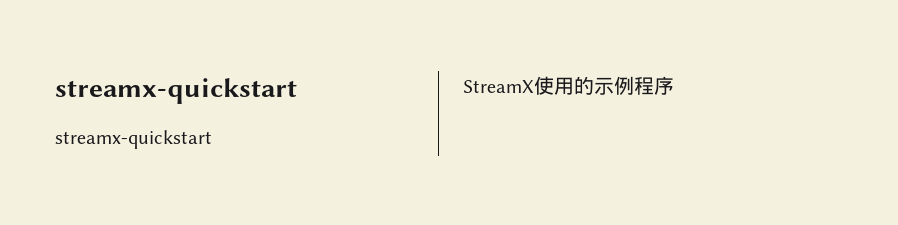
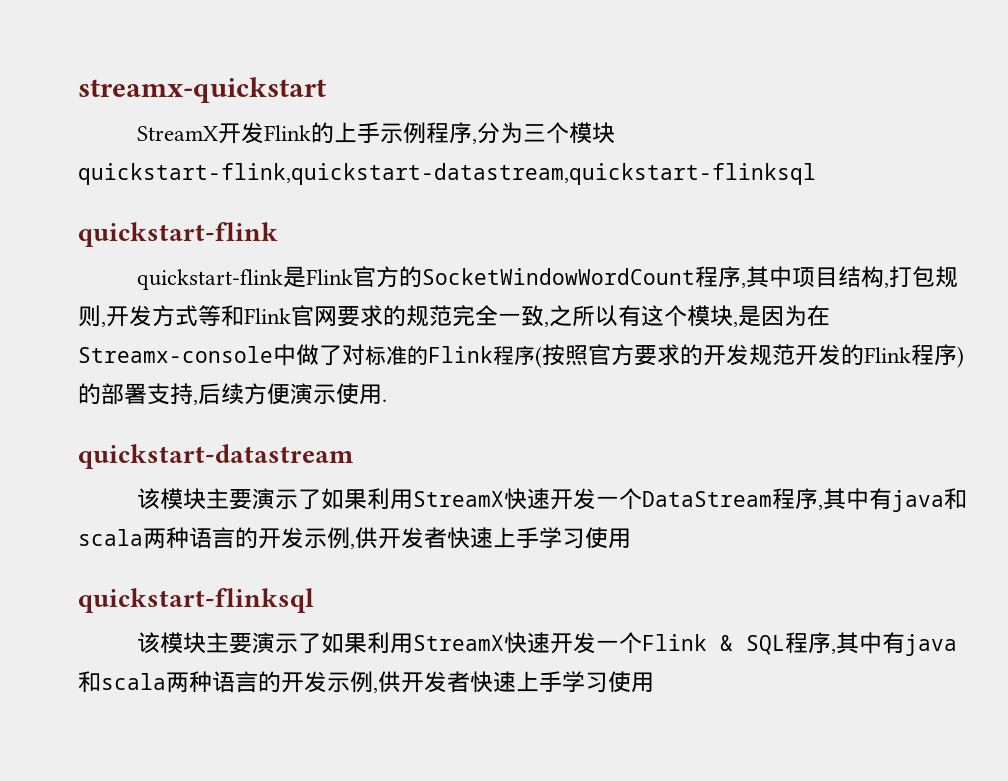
[55,78,297,104] [55,130,212,149] [463,76,674,95] streamx-quickstart // streamx-quickstart // StreamX使用的示例程序 -> [78,77,326,103] [136,122,615,144] [78,163,816,185] [78,222,278,247] [136,266,958,290] [78,305,830,327] [78,344,964,368] [78,383,387,405] [78,444,354,469] [136,488,967,512] [78,527,631,549] [78,588,314,613] [136,632,957,656] [78,671,654,693] streamx-quickstart // StreamX开发Flink的上手示例程序,分为三个模块quickstart-flink,quickstart-datastream,quickstart-flinksql // quickstart-flink // quickstart-flink是Flink官方的SocketWindowWordCount程序,其中项目结构,打包规则,开发方式等和Flink官网要求的规范完全一致,之所以有这个模块,是因为在Streamx-console中做了对标准的Flink程序(按照官方要求的开发规范开发的Flink程序)的部署支持,后续方便演示使用. // quickstart-datastream // 该模块主要演示了如果利用StreamX快速开发一个DataStream程序,其中有java和scala两种语言的开发示例,供开发者快速上手学习使用 // quickstart-flinksql // 该模块主要演示了如果利用StreamX快速开发一个Flink & SQL程序,其中有java和scala两种语言的开发示例,供开发者快速上手学习使用

